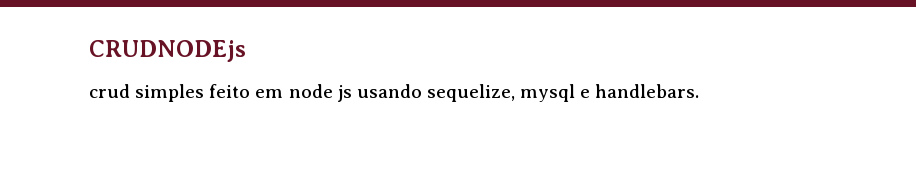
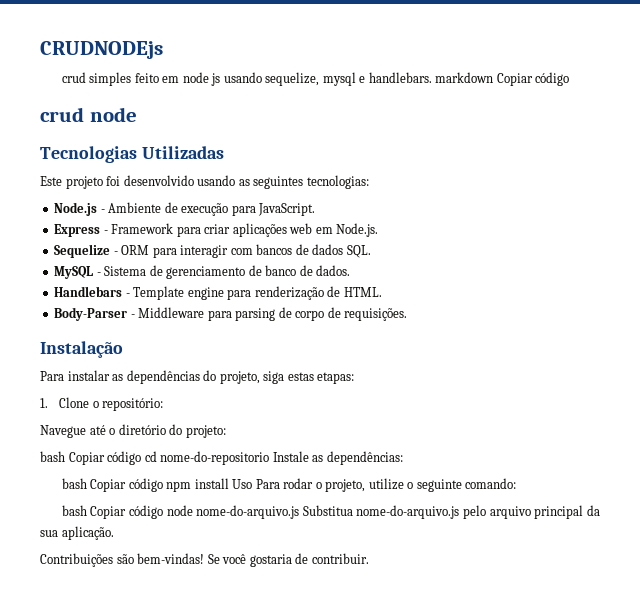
(700, 91) none -> [435,72,570,86] [40,107,137,122] [40,146,224,163] [40,175,369,189] [54,202,316,216] [54,223,379,237] [54,244,371,258] [54,265,351,279] [54,286,382,300] [54,307,408,321] [40,341,123,358] [40,370,355,384] [40,397,164,411] [40,424,226,438] [40,451,403,465] [61,478,517,492] [61,505,601,519] [40,526,114,540] [40,553,369,567] markdown Copiar código // crud node // Tecnologias Utilizadas // Este projeto foi desenvolvido usando as seguintes tecnologias: // Node.js - Ambiente de execução para JavaScript. // Express - Framework para criar aplicações web em Node.js. // Sequelize - ORM para interagir com bancos de dados SQL. // MySQL - Sistema de gerenciamento de banco de dados. // Handlebars - Template engine para renderização de HTML. // Body-Parser - Middleware para parsing de corpo de requisições. // Instalação // Para instalar as dependências do projeto, siga estas etapas: // 1. Clone o repositório: // Navegue até o diretório do projeto: // bash Copiar código cd nome-do-repositorio Instale as dependências: // bash Copiar código npm install Uso Para rodar o projeto, utilize o seguinte comando: // bash Copiar código node nome-do-arquivo.js Substitua nome-do-arquivo.js pelo arquivo principal da sua aplicação. // Contribuições são bem-vindas! Se você gostaria de contribuir.

